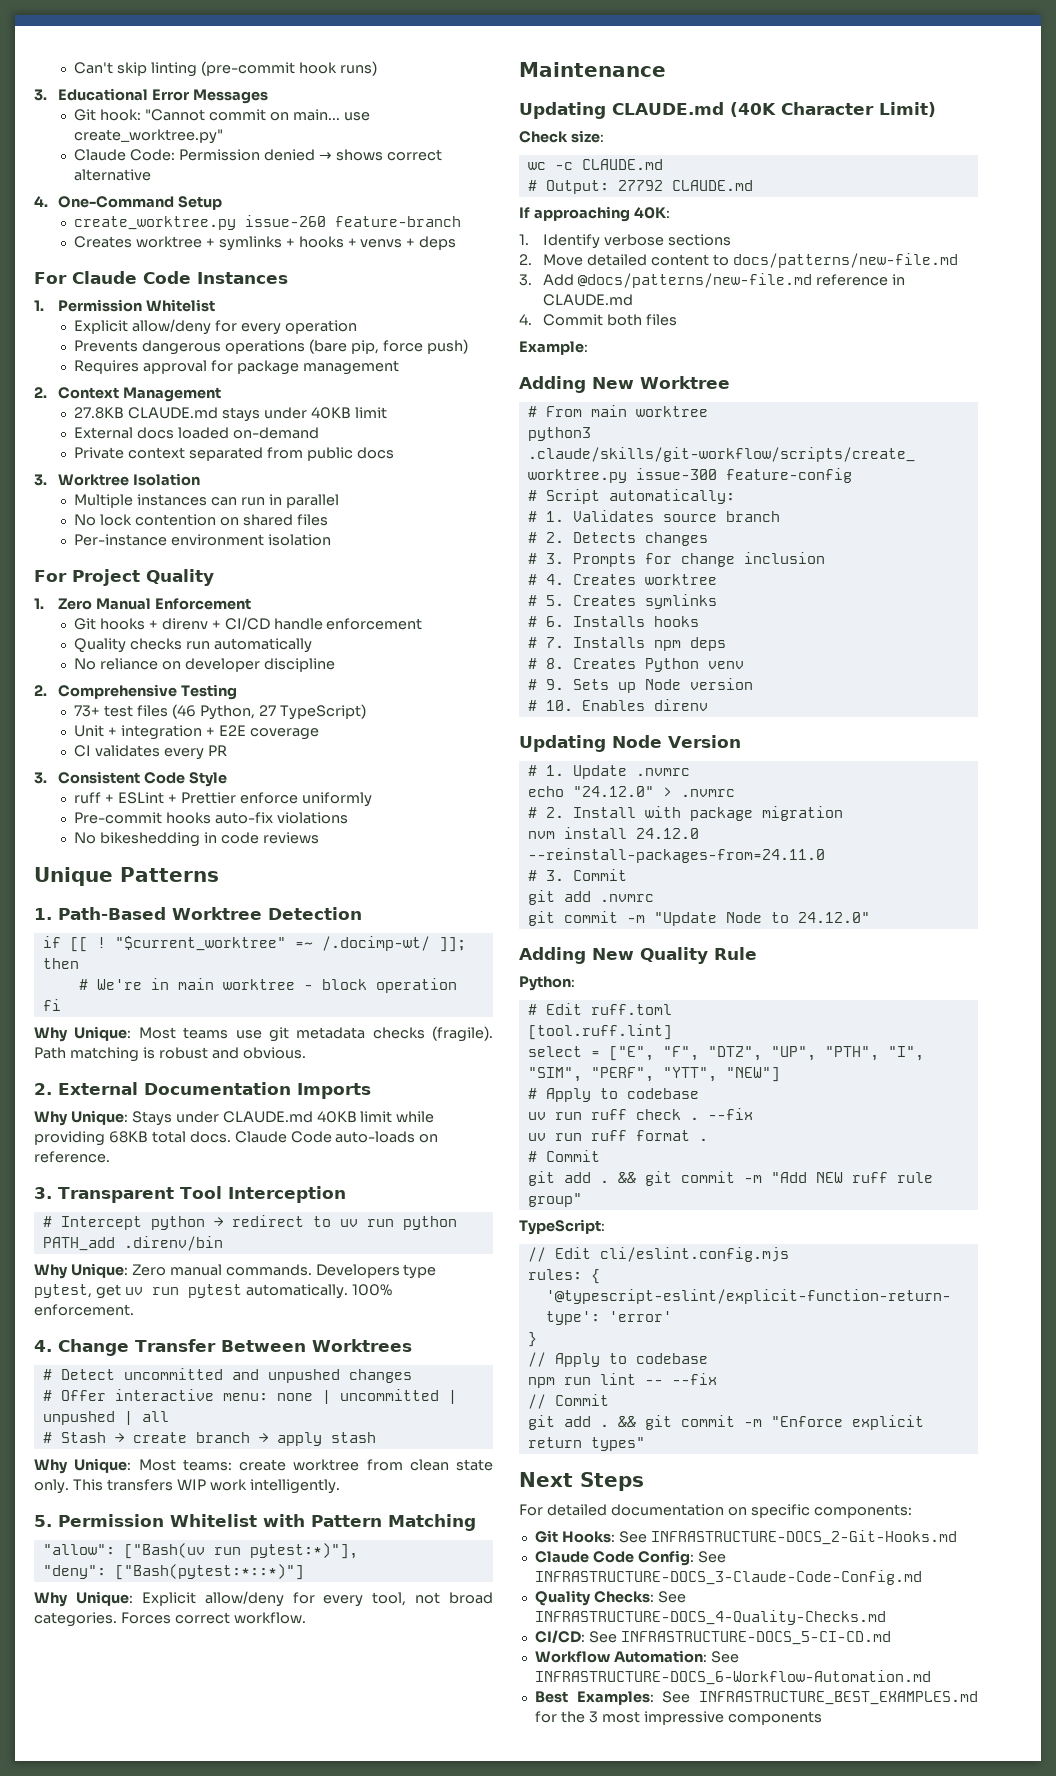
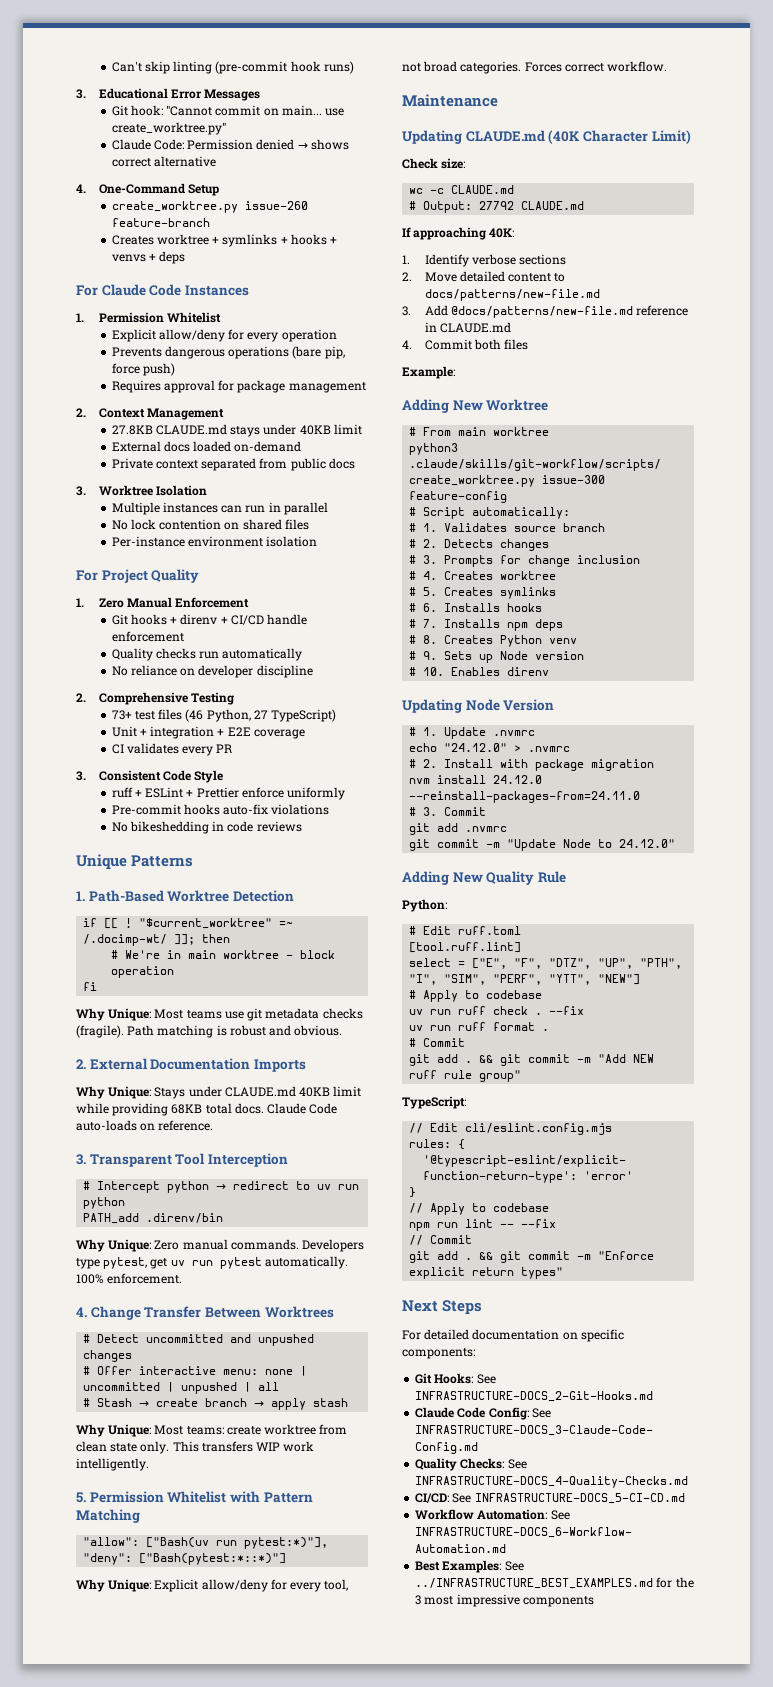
[699,1691,978,1705] INFRASTRUCTURE_BEST_EXAMPLES.md -> [415,1578,654,1589] ../INFRASTRUCTURE_BEST_EXAMPLES.md

